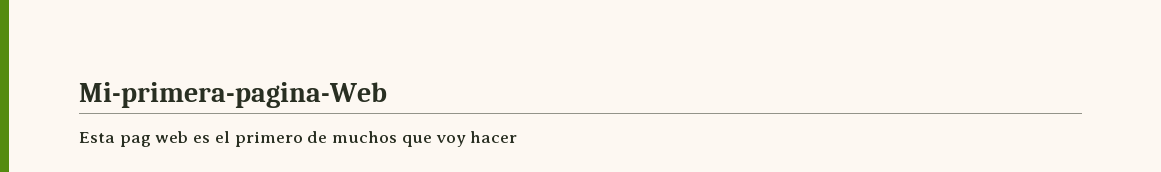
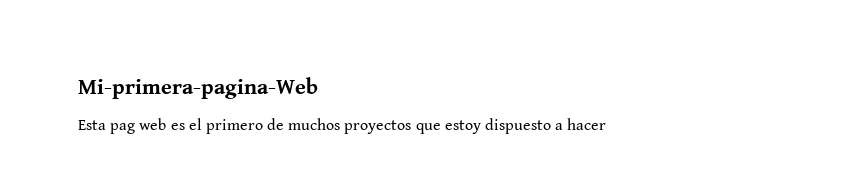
[401,135,466,147] que voy -> [344,118,564,134] proyectos que estoy dispuesto a

